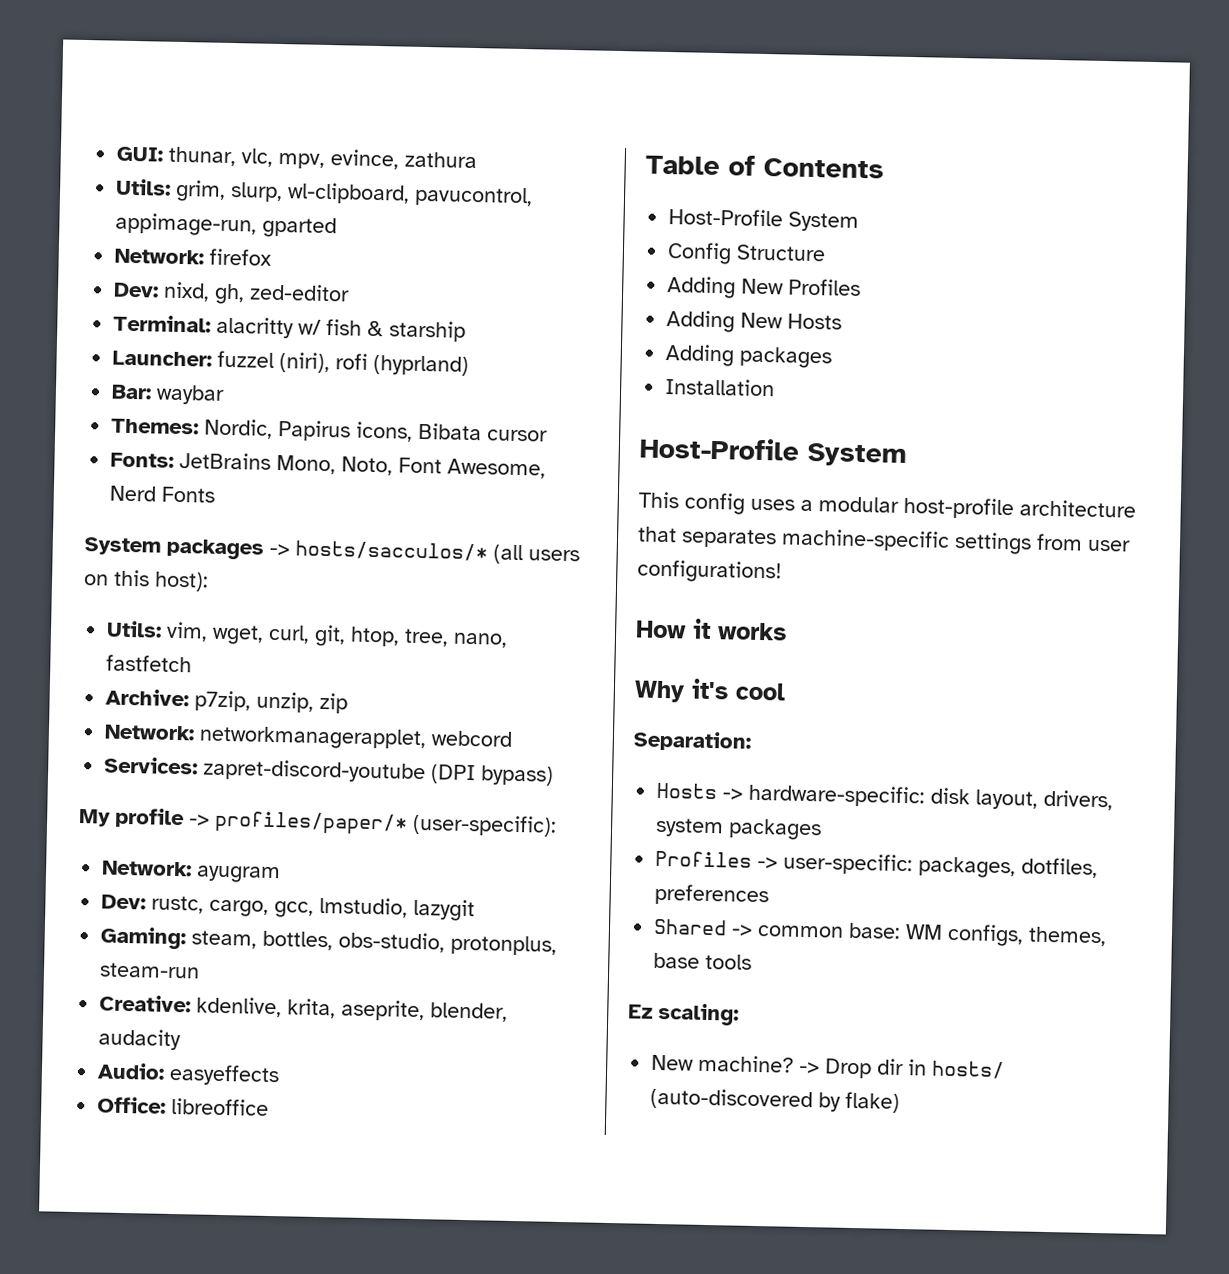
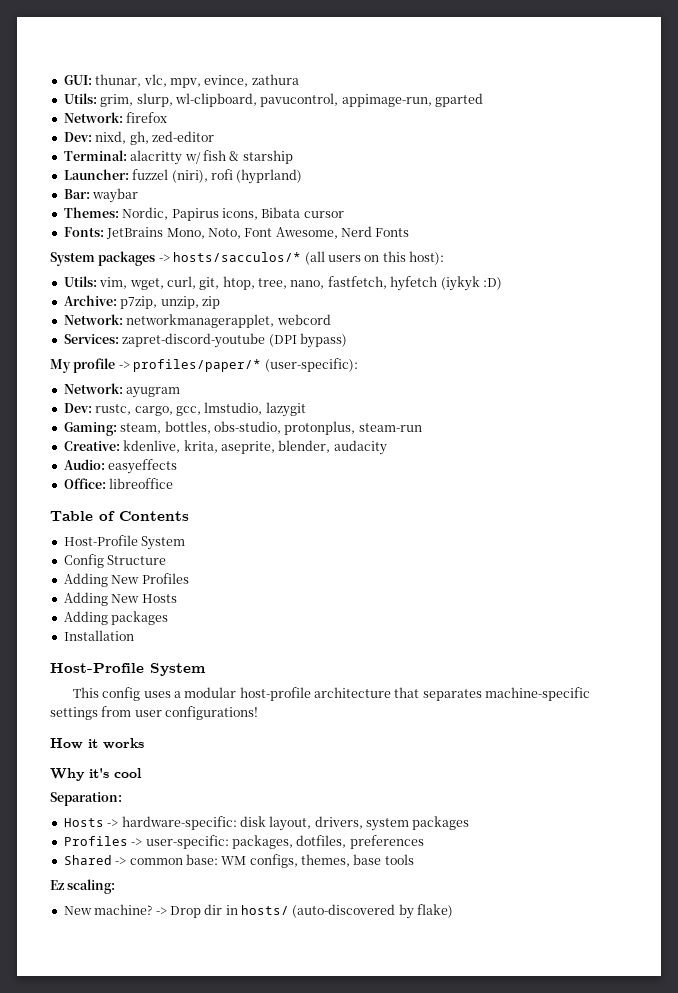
[106,654,193,673] fastfetch -> [327,276,502,291] fastfetch, hyfetch (iykyk :D)

